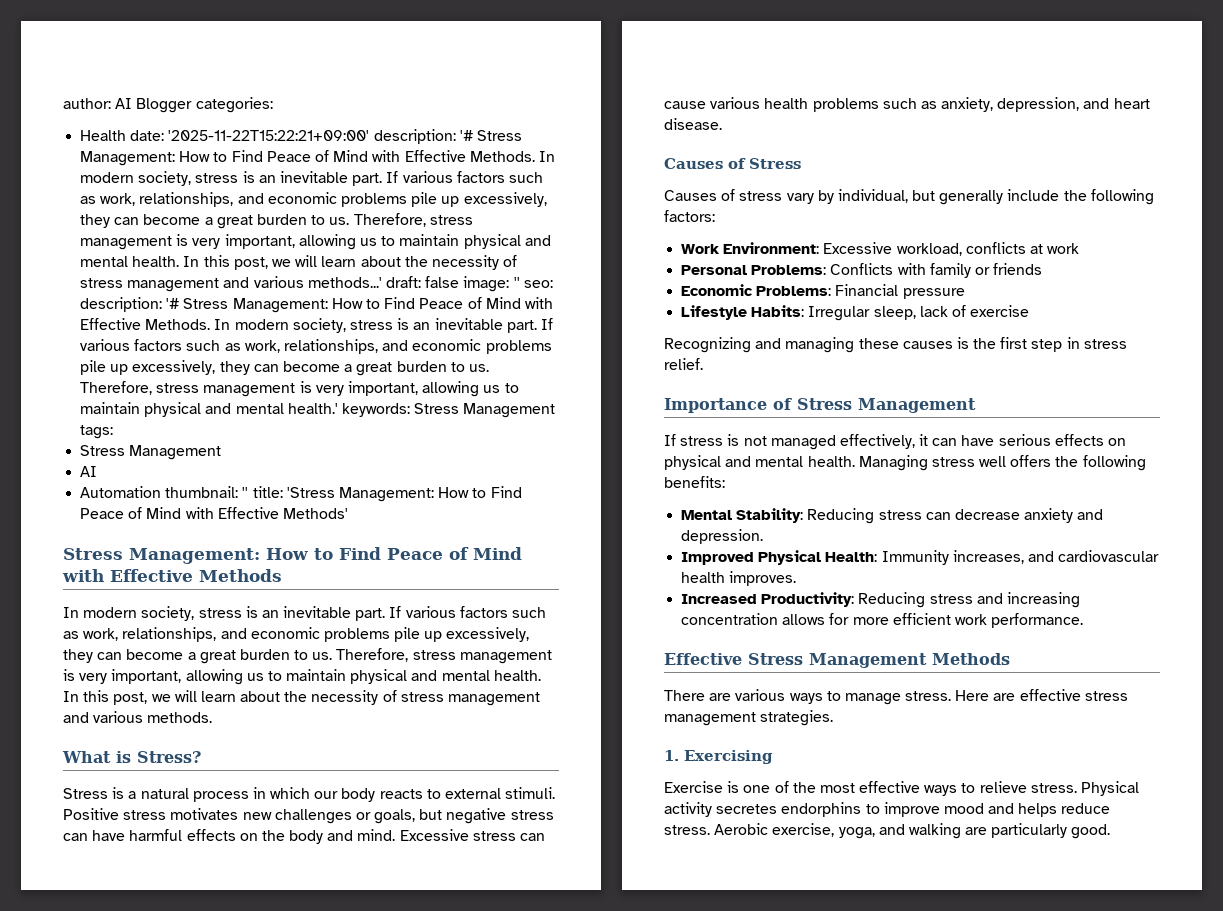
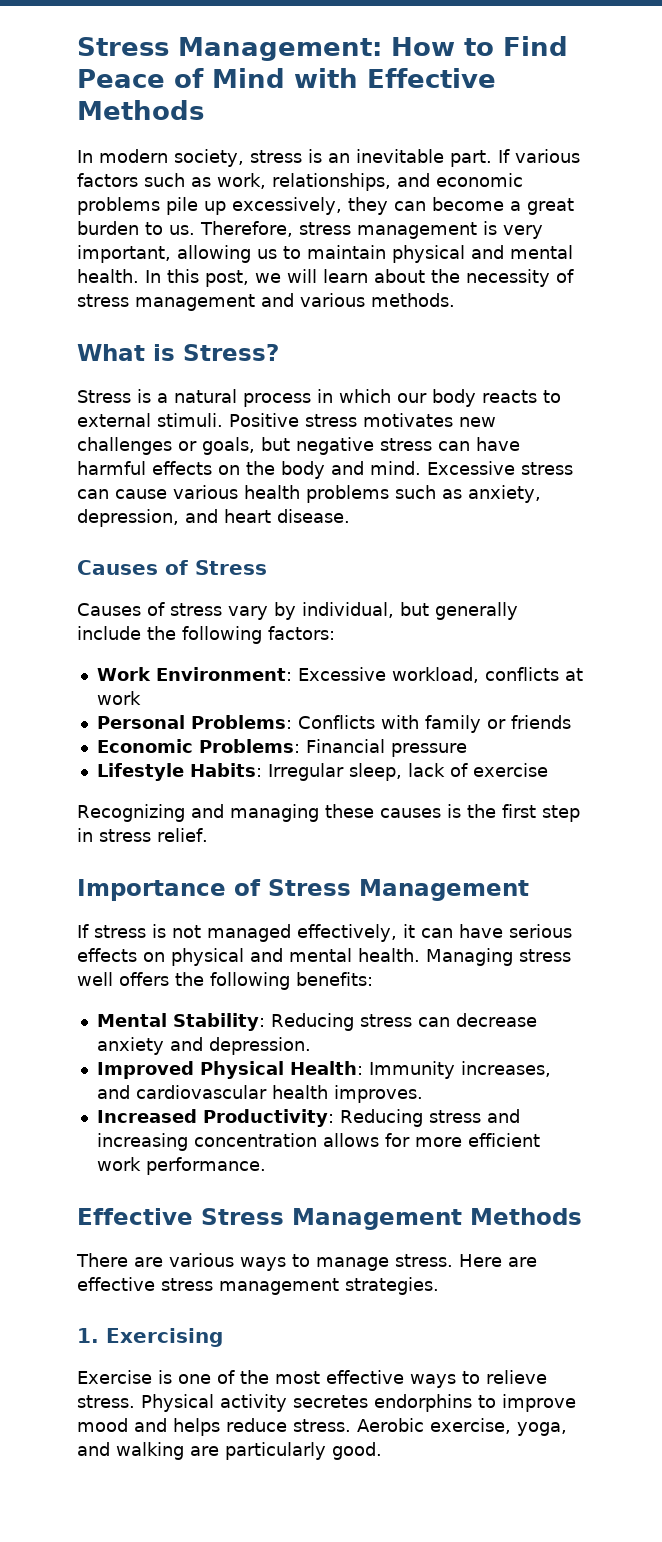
[63,97,273,113] [80,129,522,144] [80,150,555,166] [80,171,543,186] [80,192,547,207] [80,213,473,229] [80,234,551,250] [80,255,518,270] [80,276,553,292] [80,297,553,313] [80,318,553,333] [80,339,552,354] [80,360,489,376] [80,381,519,397] [80,402,556,418] [80,425,114,439] [80,445,222,460] [80,466,98,477] [80,486,522,502] [80,507,348,519] author: AI Blogger categories: // Health date: '2025-11-22T15:22:21+09:00' description: '# Stress Management: How to Find Peace of Mind with Effective Methods. In modern society, stress is an inevitable part. If various factors such as work, relationships, and economic problems pile up excessively, they can become a great burden to us. Therefore, stress management is very important, allowing us to maintain physical and mental health. In this post, we will learn about the necessity of stress management and various methods...' draft: false image: '' seo: description: '# Stress Management: How to Find Peace of Mind with Effective Methods. In modern society, stress is an inevitable part. If various factors such as work, relationships, and economic problems pile up excessively, they can become a great burden to us. Therefore, stress management is very important, allowing us to maintain physical and mental health.' keywords: Stress Management tags: // Stress Management // AI // Automation thumbnail: '' title: 'Stress Management: How to Find Peace of Mind with Effective Methods' // -> (77, 46) none

